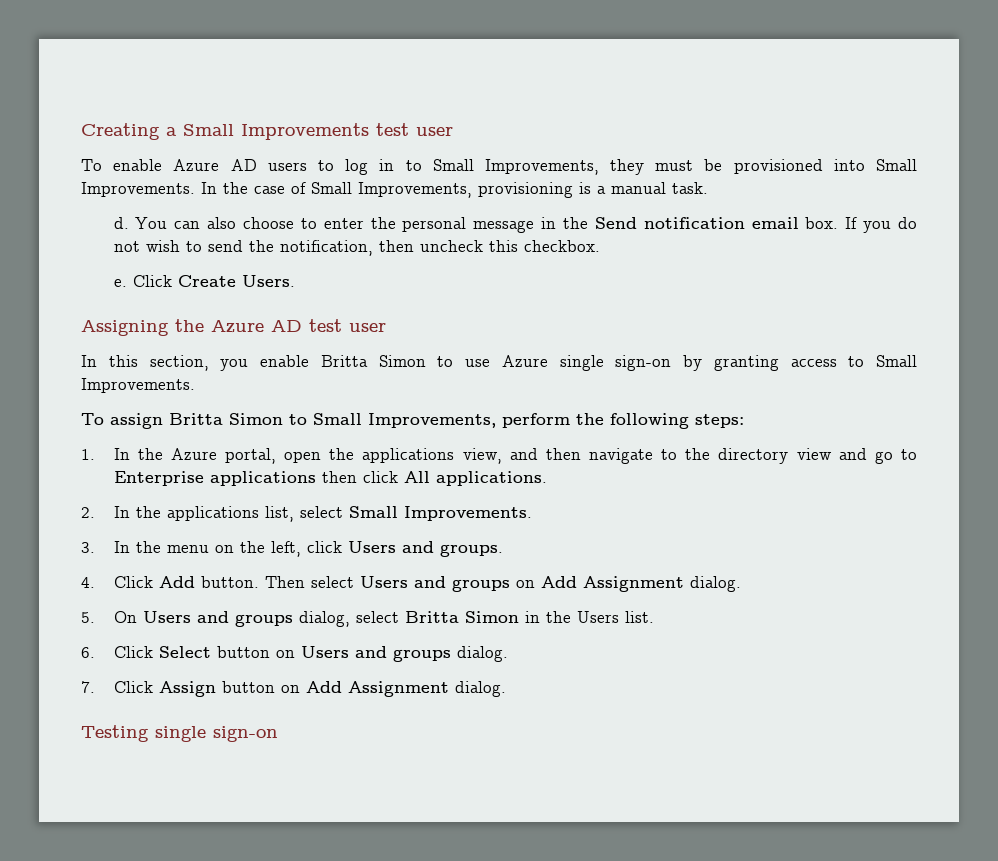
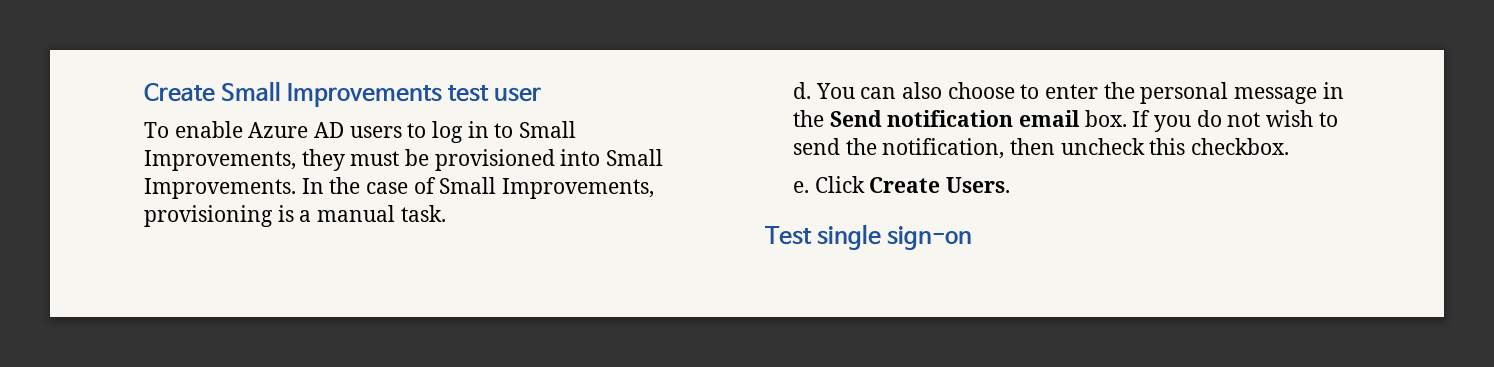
[81,123,177,140] Creating a -> [144,83,215,102] Create
[81,319,386,336] [81,355,917,371] [81,378,195,393] [81,413,744,429] [81,448,917,464] [113,471,547,486] [81,506,532,522] [81,541,503,557] [81,576,741,592] [81,611,654,627] [81,646,508,662] [81,681,506,697] [81,725,149,742] Assigning the Azure AD test user // In this section, you enable Britta Simon to use Azure single sign-on by granting access to Small Improvements. // To assign Britta Simon to Small Improvements, perform the following steps: // 1. In the Azure portal, open the applications view, and then navigate to the directory view and go to Enterprise applications then click All applications. // 2. In the applications list, select Small Improvements. // 3. In the menu on the left, click Users and groups. // 4. Click Add button. Then select Users and groups on Add Assignment dialog. // 5. On Users and groups dialog, select Britta Simon in the Users list. // 6. Click Select button on Users and groups dialog. // 7. Click Assign button on Add Assignment dialog. // Testing -> [765,226,812,245] Test

